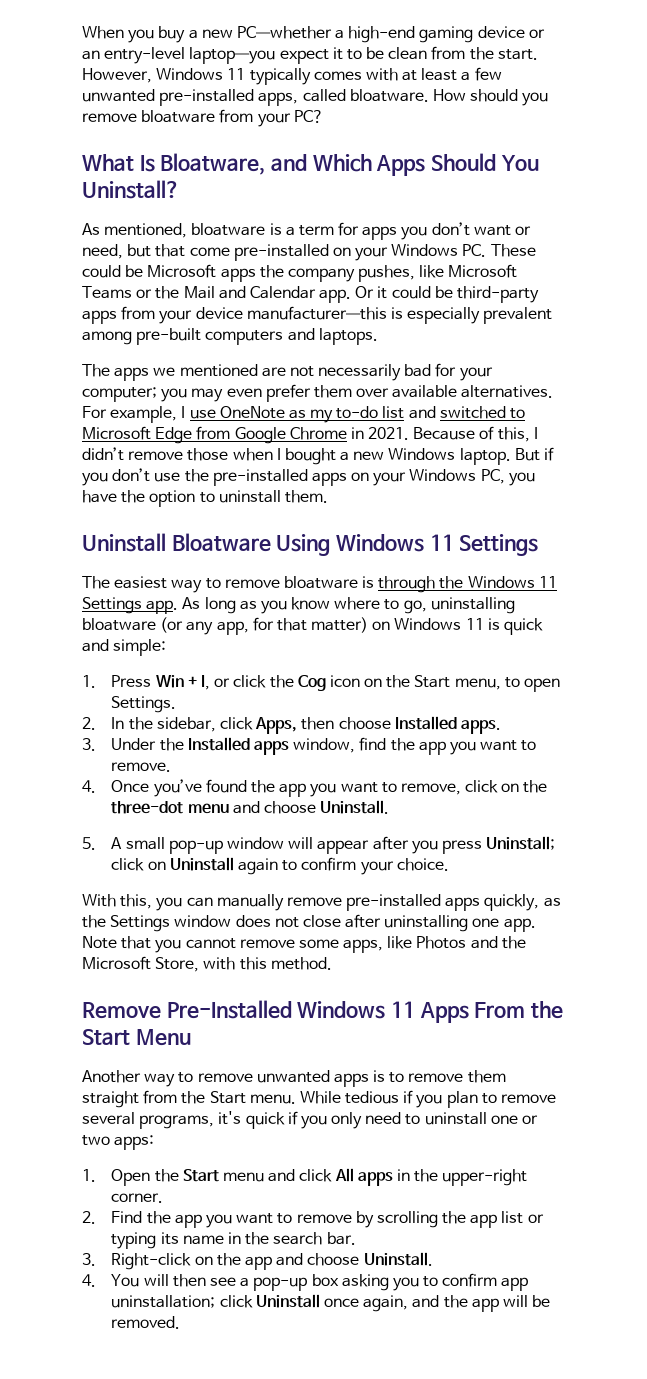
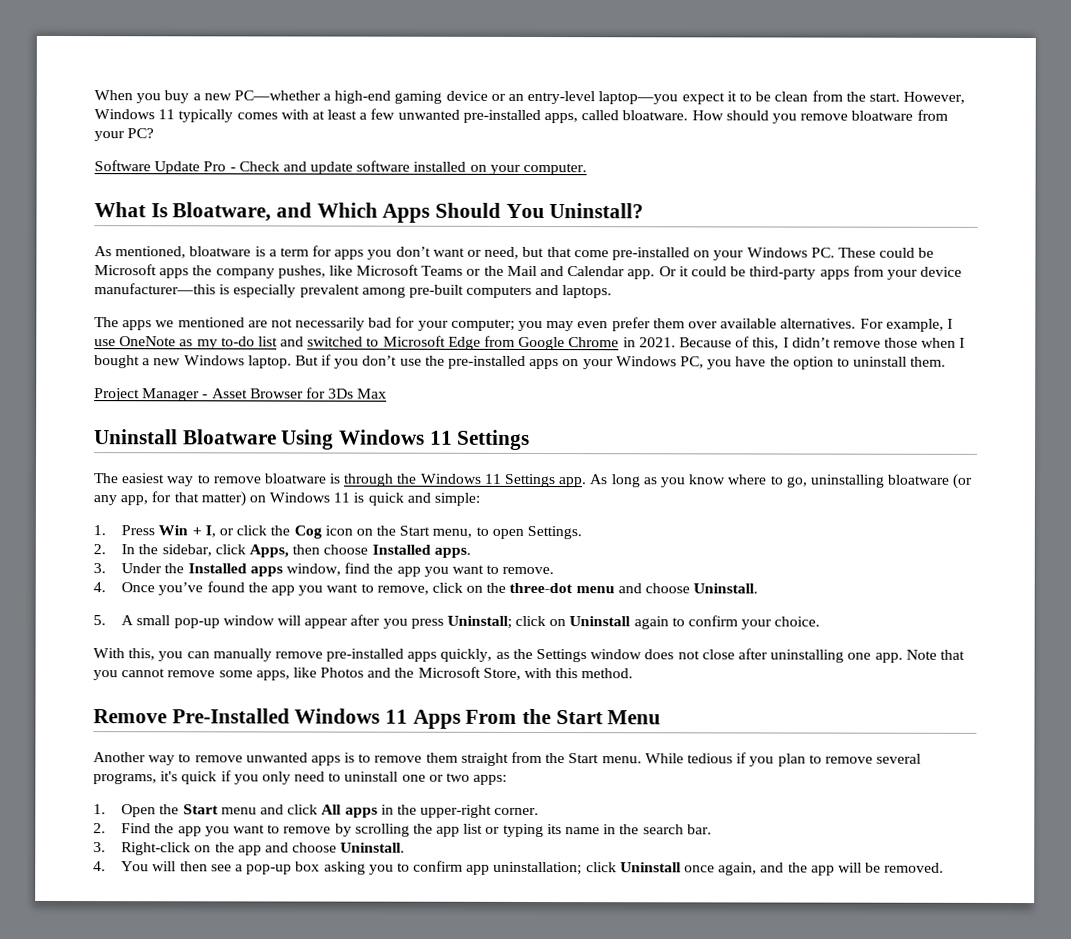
(324, 116) none -> [94,160,588,176] // Software Update Pro - Check and update software installed on your computer.
(328, 496) none -> [94,387,388,402] // Project Manager - Asset Browser for 3Ds Max

